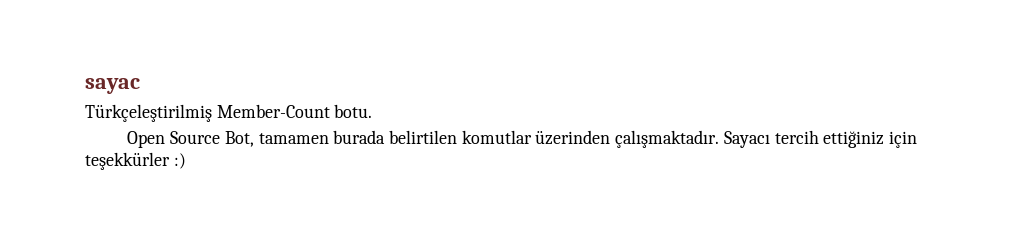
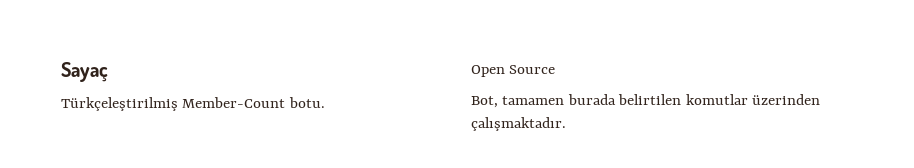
[85,78,140,94] sayac -> [61,62,108,82] Sayaç
(221, 137) none -> (556, 69) //
[723,130,918,148] [85,152,186,170] Sayacı tercih ettiğiniz için teşekkürler :) -> (566, 124) none

